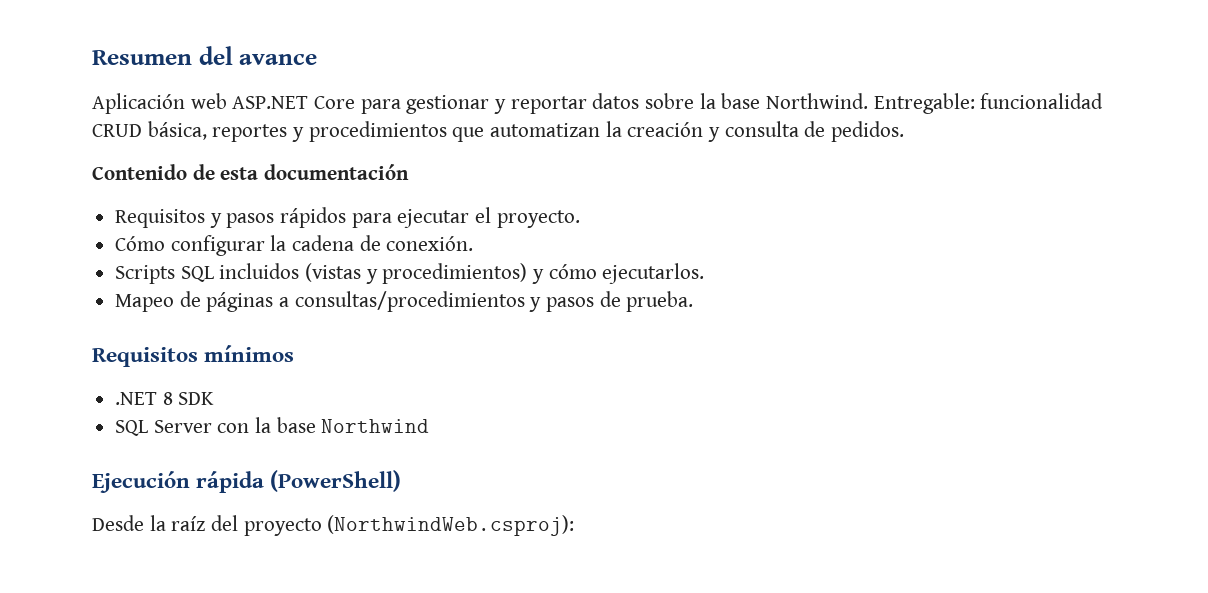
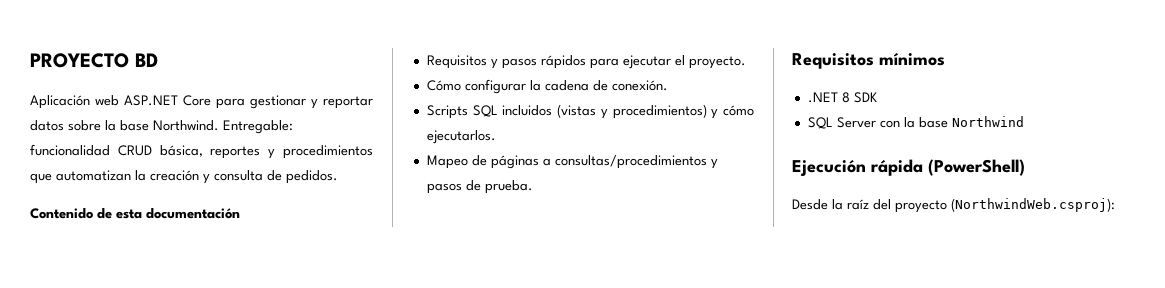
[92,46,318,65] Resumen del avance -> [30,53,158,68] PROYECTO BD

